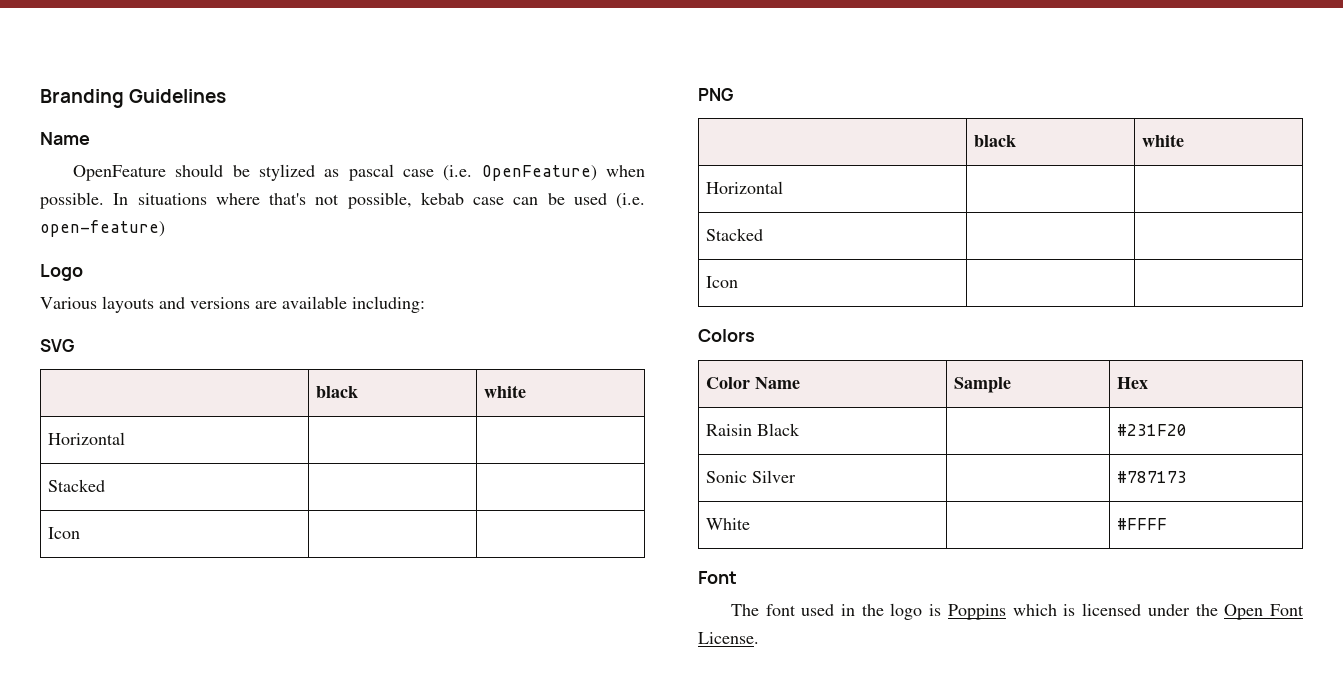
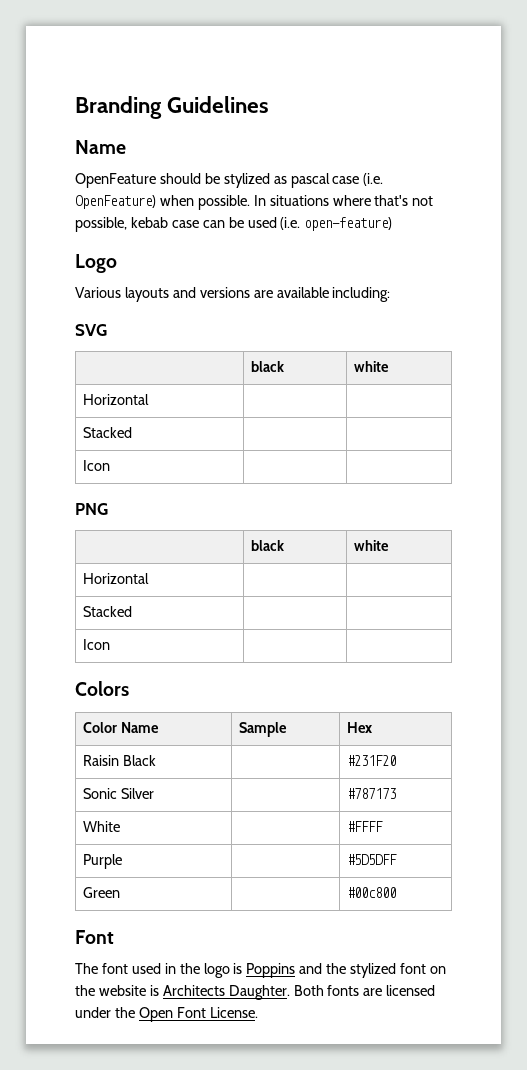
(1167, 524) none -> [83,854,123,869] [347,854,398,865] [83,887,121,898] [347,887,397,898] // Purple | | #5D5DFF // Green | | #00c800
[1012,604,1076,616] which is -> [299,963,446,978] [75,985,383,1000] and the stylized font on the website is Architects Daughter. Both fonts are

